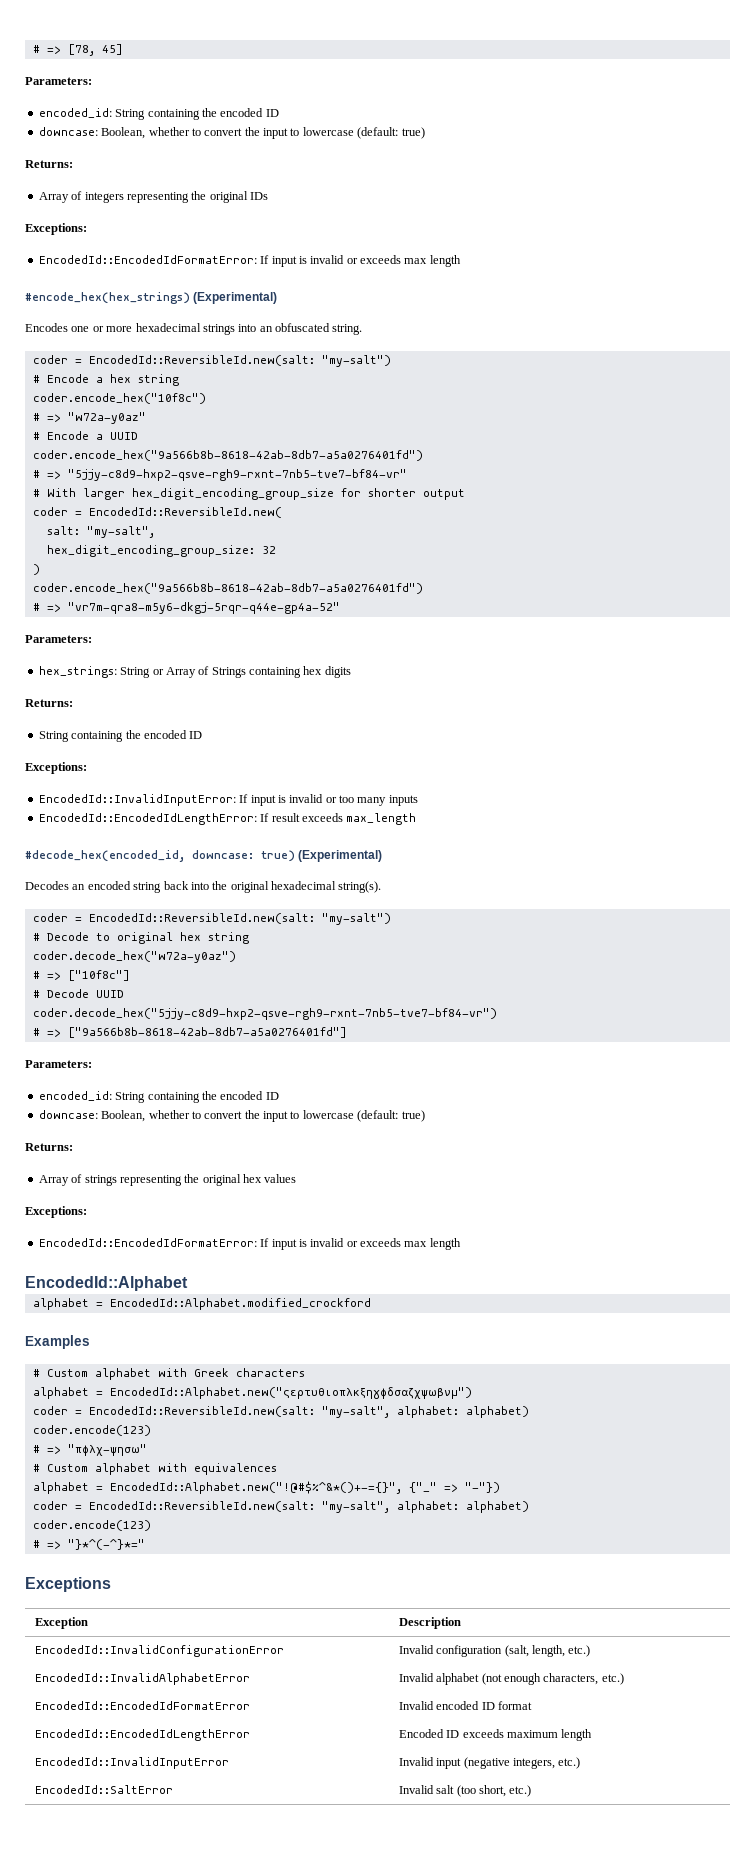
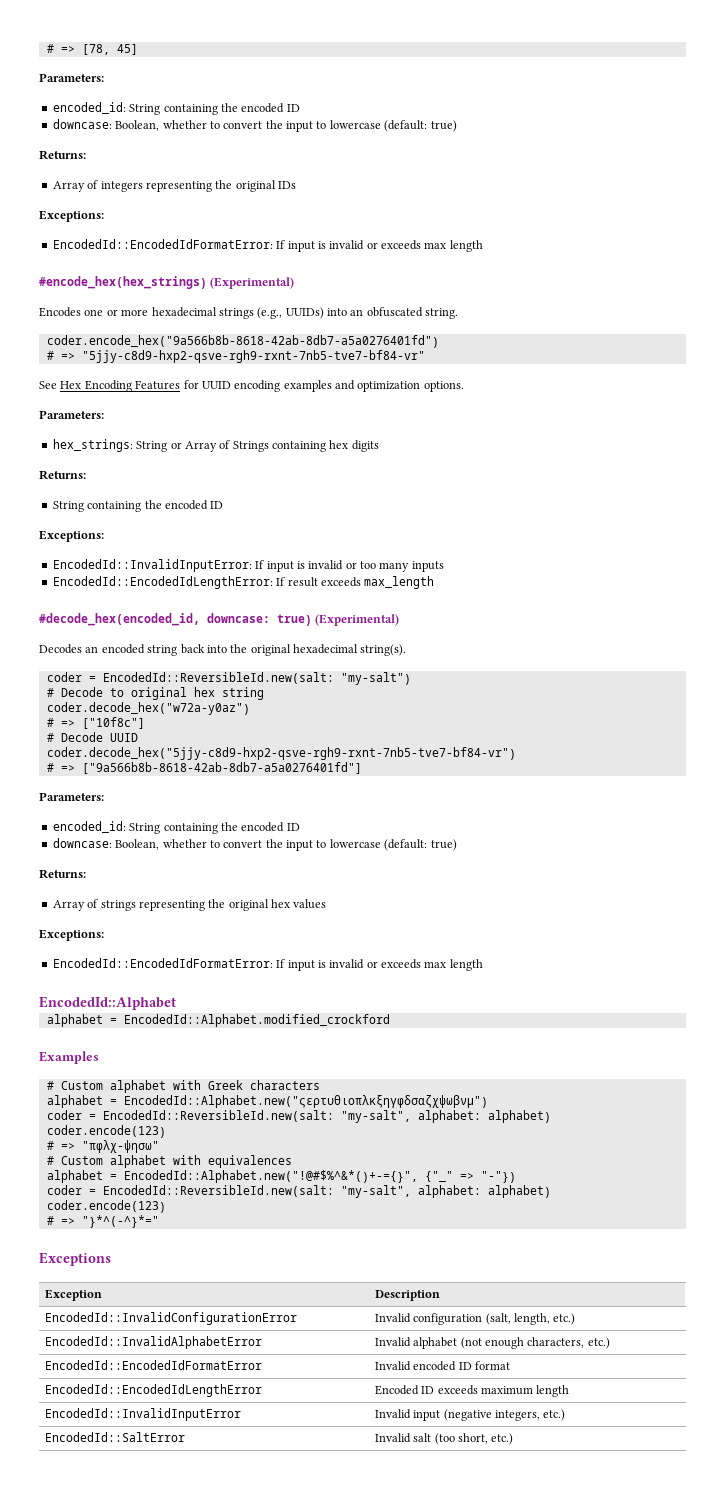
(235, 329) none -> [257,307,324,319] (e.g., UUIDs)
[32,355,391,367] [32,374,179,386] [32,393,206,404] [32,412,146,424] [32,431,138,440] [32,450,423,461] [32,469,407,481] [32,488,465,500] [32,507,282,518] [46,526,155,538] [46,545,276,557] [32,564,40,575] [32,583,423,594] [32,602,340,614] coder = EncodedId::ReversibleId.new(salt: "my-salt") // # Encode a hex string // coder.encode_hex("10f8c") // # => "w72a-y0az" // # Encode a UUID // coder.encode_hex("9a566b8b-8618-42ab-8db7-a5a0276401fd") // # => "5jjy-c8d9-hxp2-qsve-rgh9-rxnt-7nb5-tve7-bf84-vr" // # With larger hex_digit_encoding_group_size for shorter output // coder = EncodedId::ReversibleId.new( // salt: "my-salt", // hex_digit_encoding_group_size: 32 // ) // coder.encode_hex("9a566b8b-8618-42ab-8db7-a5a0276401fd") // # => "vr7m-qra8-m5y6-dkgj-5rqr-q44e-gp4a-52" -> [46,335,439,348] [46,350,425,363] [39,380,464,392] coder.encode_hex("9a566b8b-8618-42ab-8db7-a5a0276401fd") // # => "5jjy-c8d9-hxp2-qsve-rgh9-rxnt-7nb5-tve7-bf84-vr" // See Hex Encoding Features for UUID encoding examples and optimization options.

